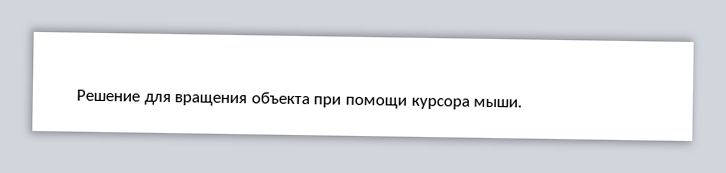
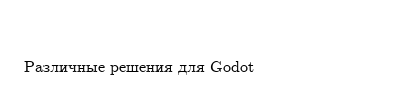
[76,89,523,110] Решение для вращения объекта при помощи курсора мыши. -> [24,61,254,75] Различные решения для Godot

